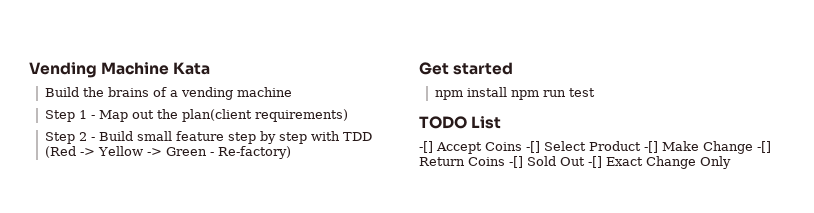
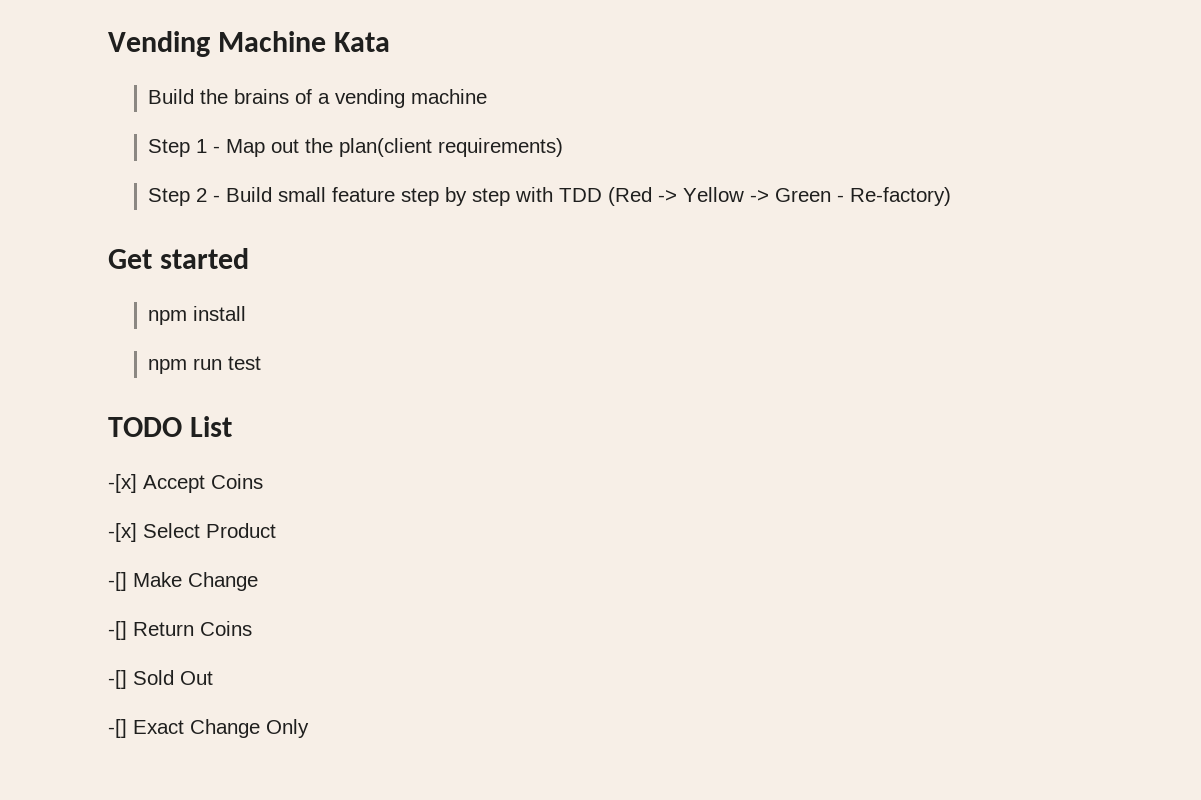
(508, 92) none -> (247, 313) //
[419,141,433,153] -[] -> [108,474,137,493] -[x]
[526,141,540,153] -[] -> [108,523,137,542] // -[x]
(641, 146) none -> (276, 530) //
(753, 147) none -> (258, 581) //
(505, 161) none -> (252, 628) //
(585, 161) none -> (213, 678) //

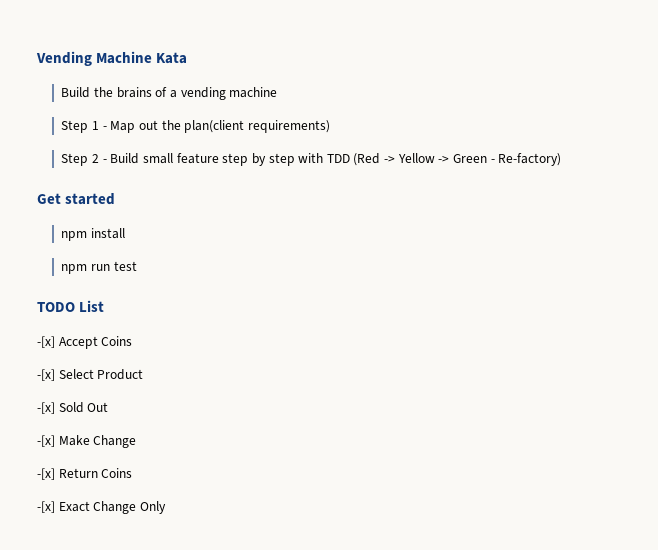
[108,572,127,591] -[] -> [37,402,109,414] [37,435,55,447] -[x] Sold Out // -[x]
[108,621,127,640] -[] -> [37,468,55,480] -[x]
[108,670,213,689] [108,719,127,738] -[] Sold Out // -[] -> [37,501,55,513] -[x]

